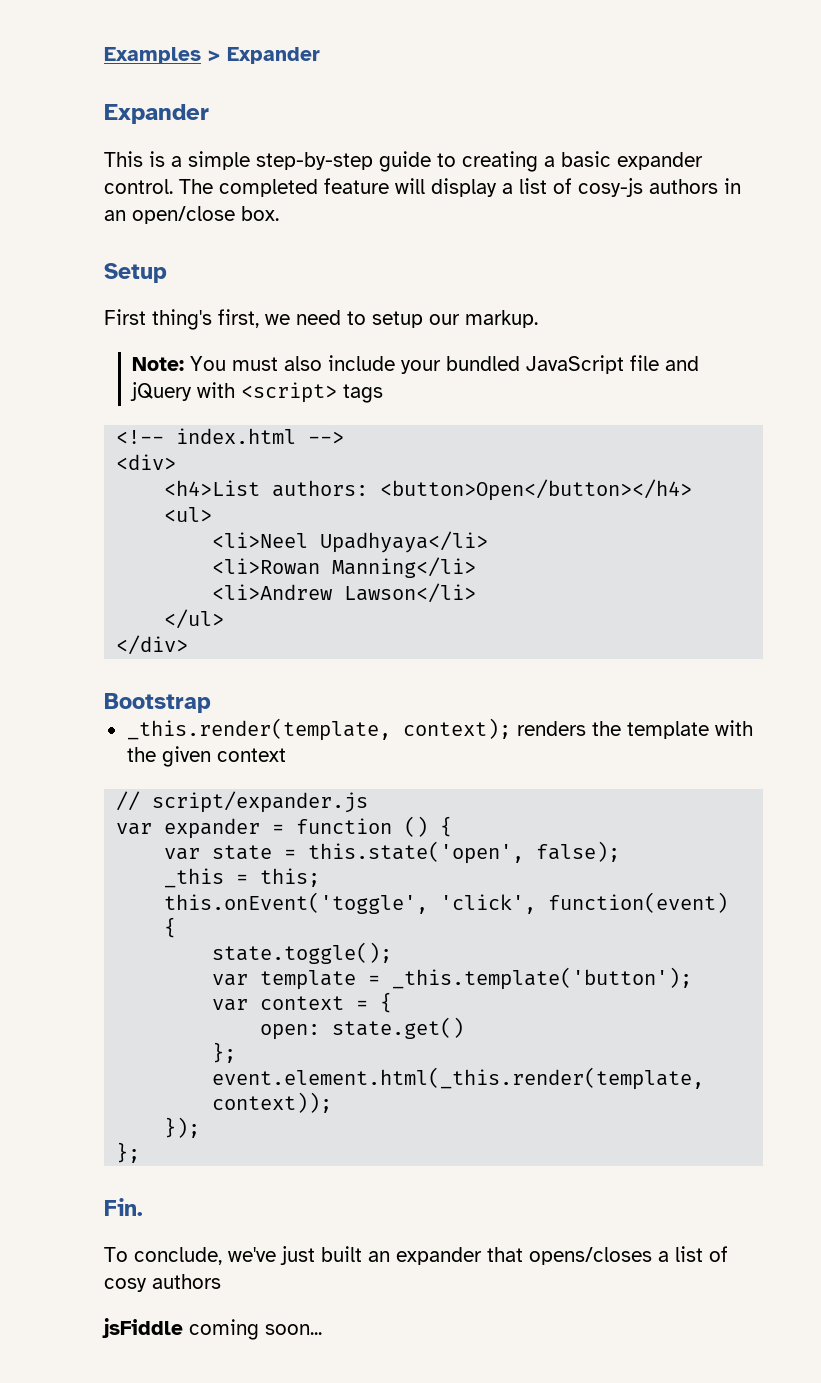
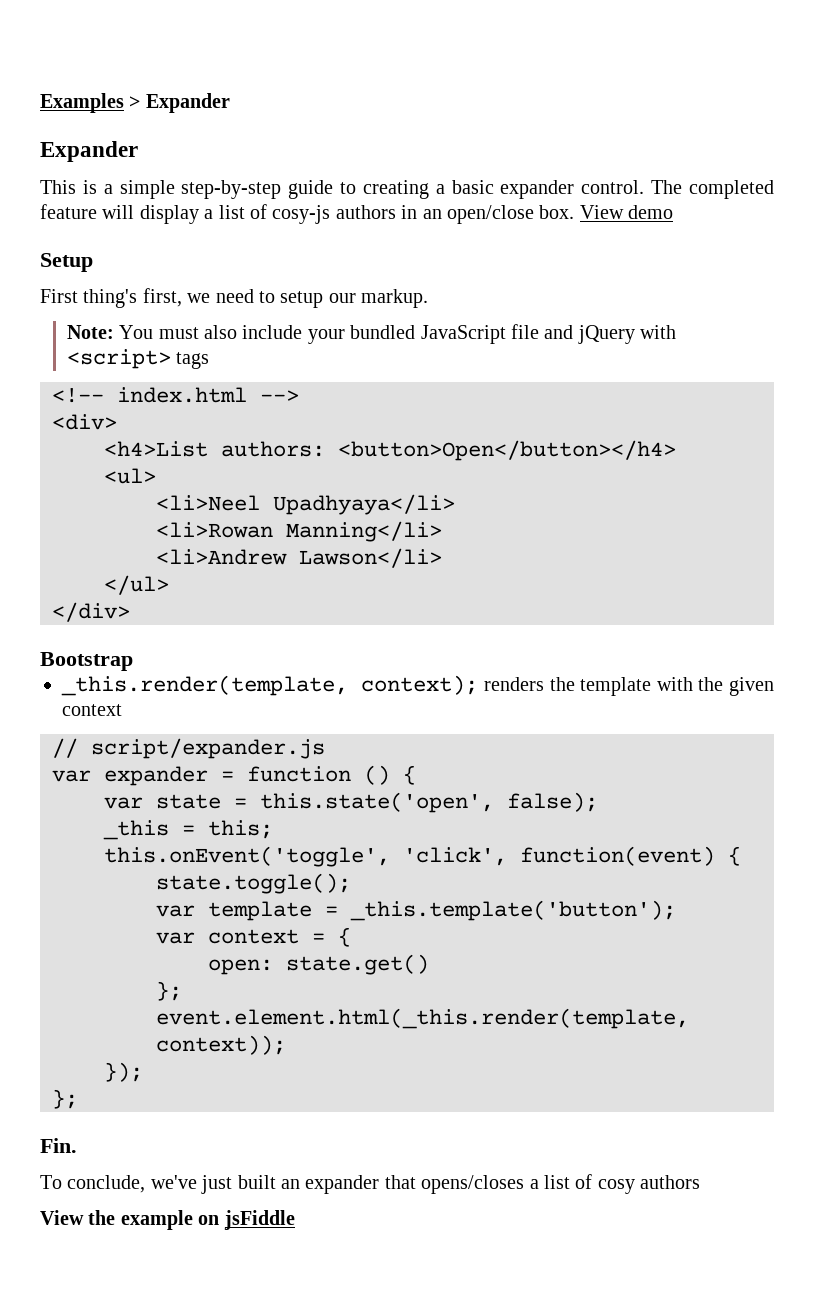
(279, 213) none -> [579,205,674,219] View demo
[102,1318,322,1340] jsFiddle coming soon... -> [40,1210,295,1230] View the example on jsFiddle

